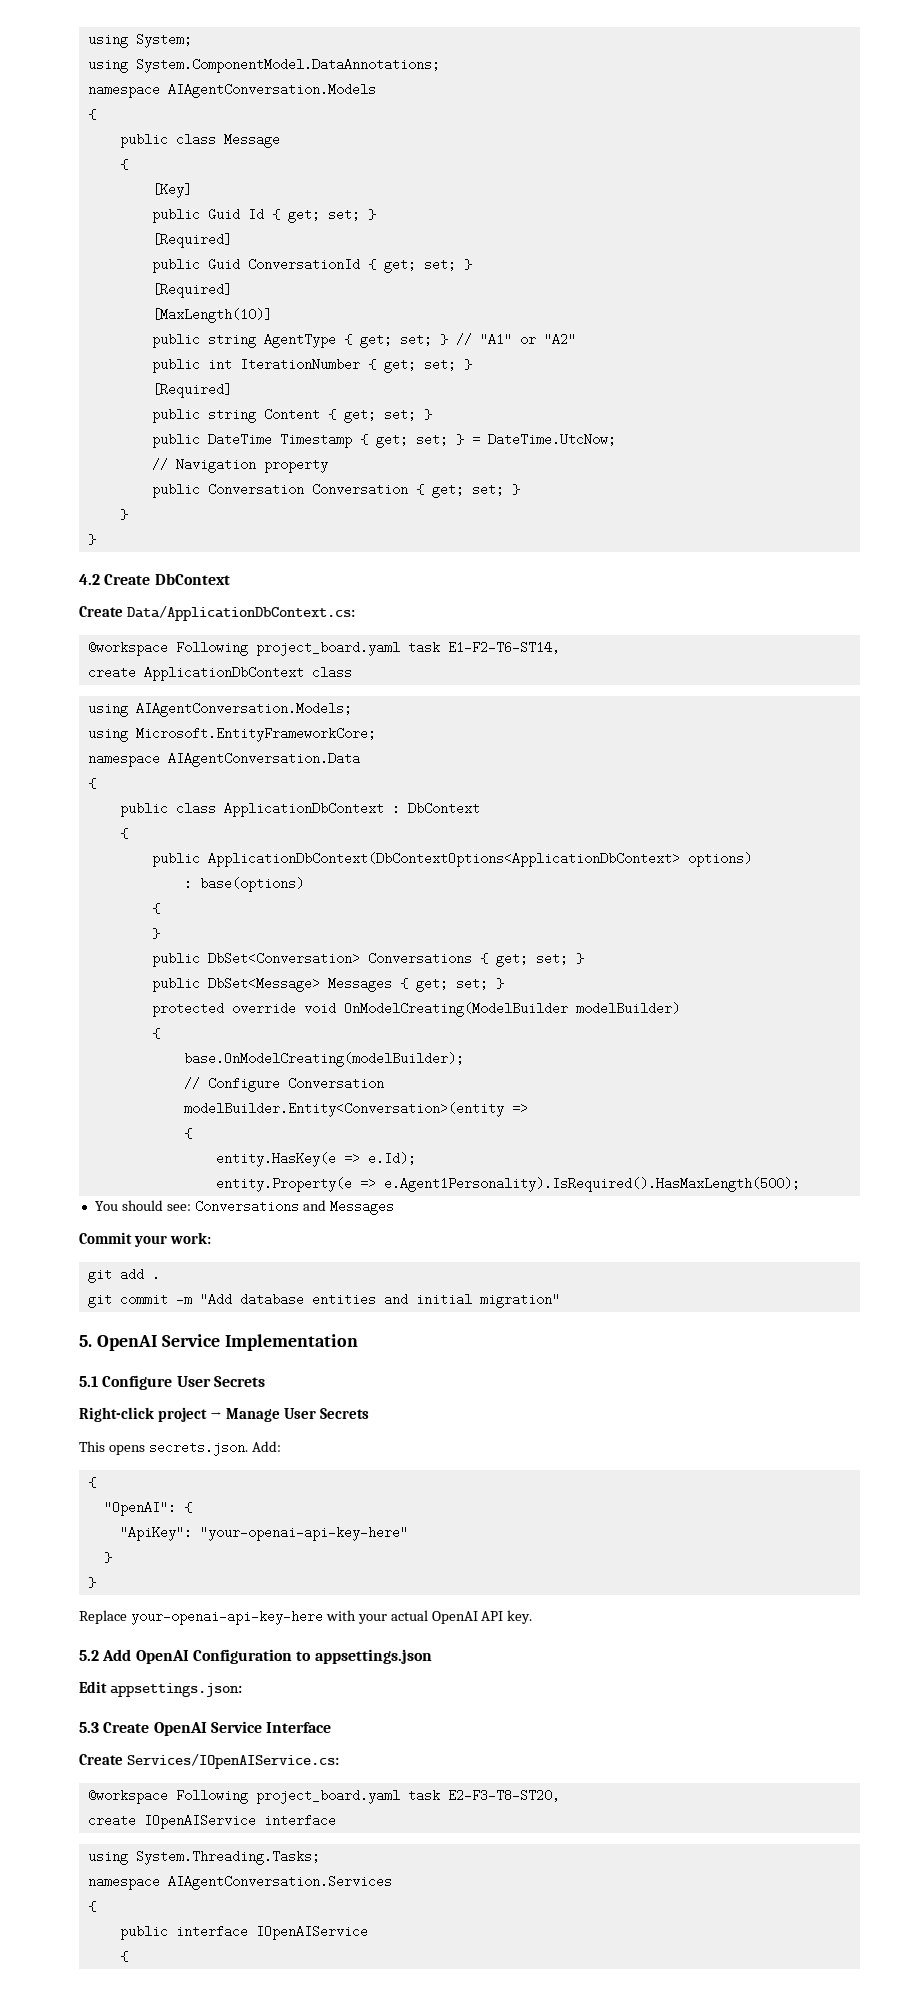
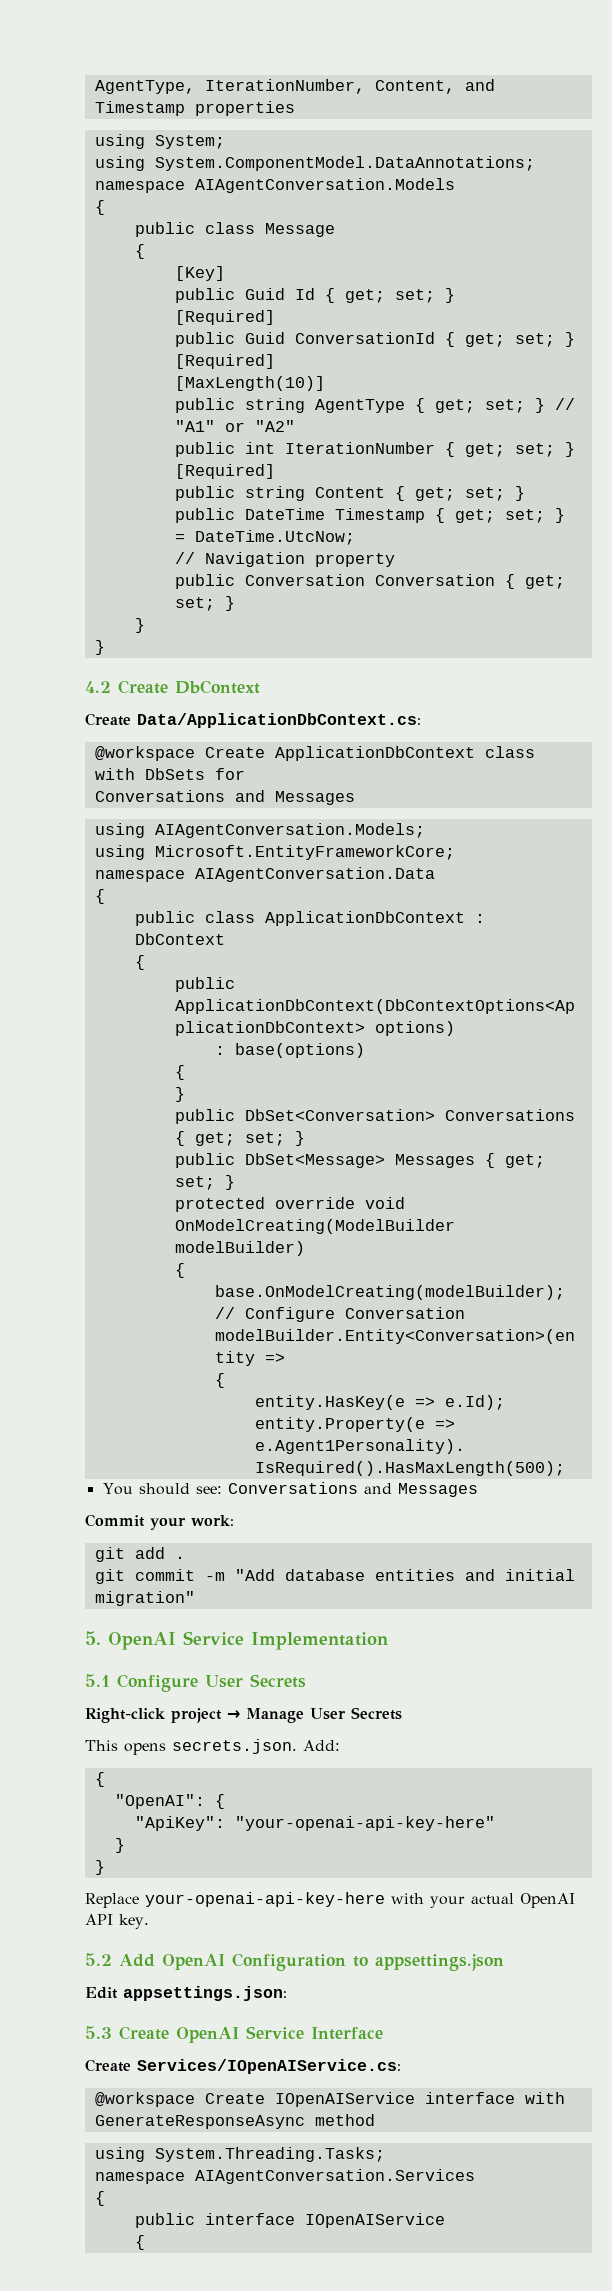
(87, 41) none -> [94,79,495,94] [94,101,295,116] AgentType, IterationNumber, Content, and Timestamp properties //
[175,641,560,656] [87,666,352,681] Following project_board.yaml task E1-F2-T6-ST14, // create ApplicationDbContext class -> [204,746,535,761] [94,768,245,780] [94,790,355,805] Create ApplicationDbContext class with DbSets for // Conversations and Messages
[175,1789,560,1804] [87,1814,136,1827] Following project_board.yaml task E2-F3-T8-ST20, // create -> [204,2093,265,2104] Create
(336, 1820) none -> [524,2092,565,2104] [94,2114,375,2129] with GenerateResponseAsync method

